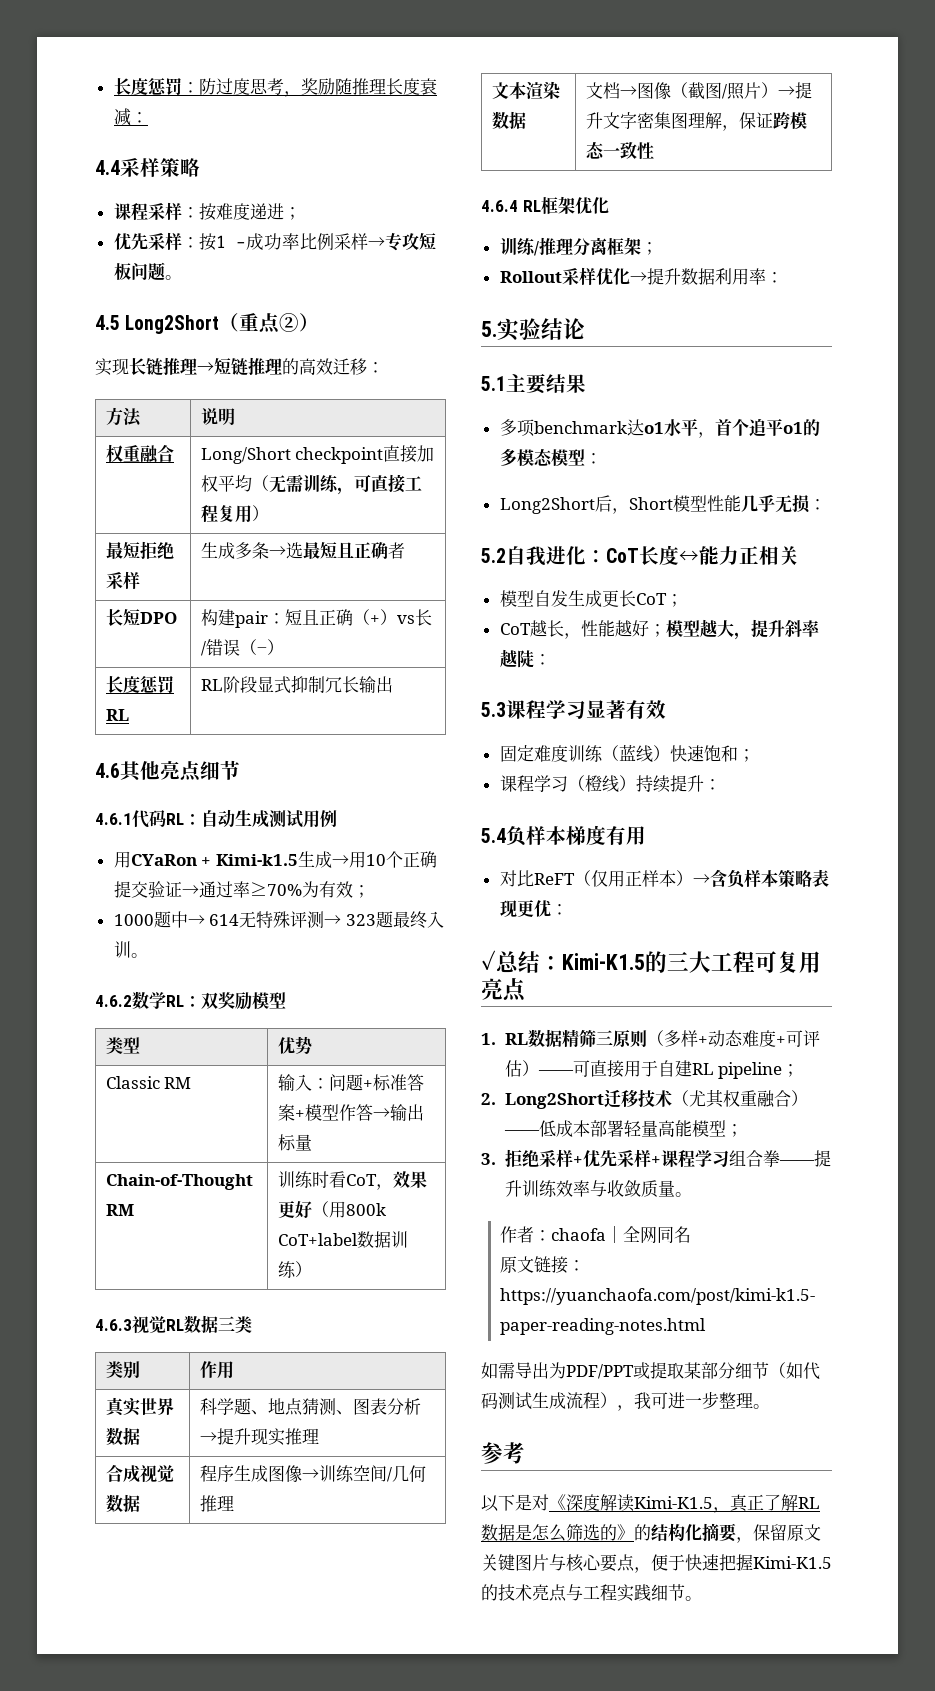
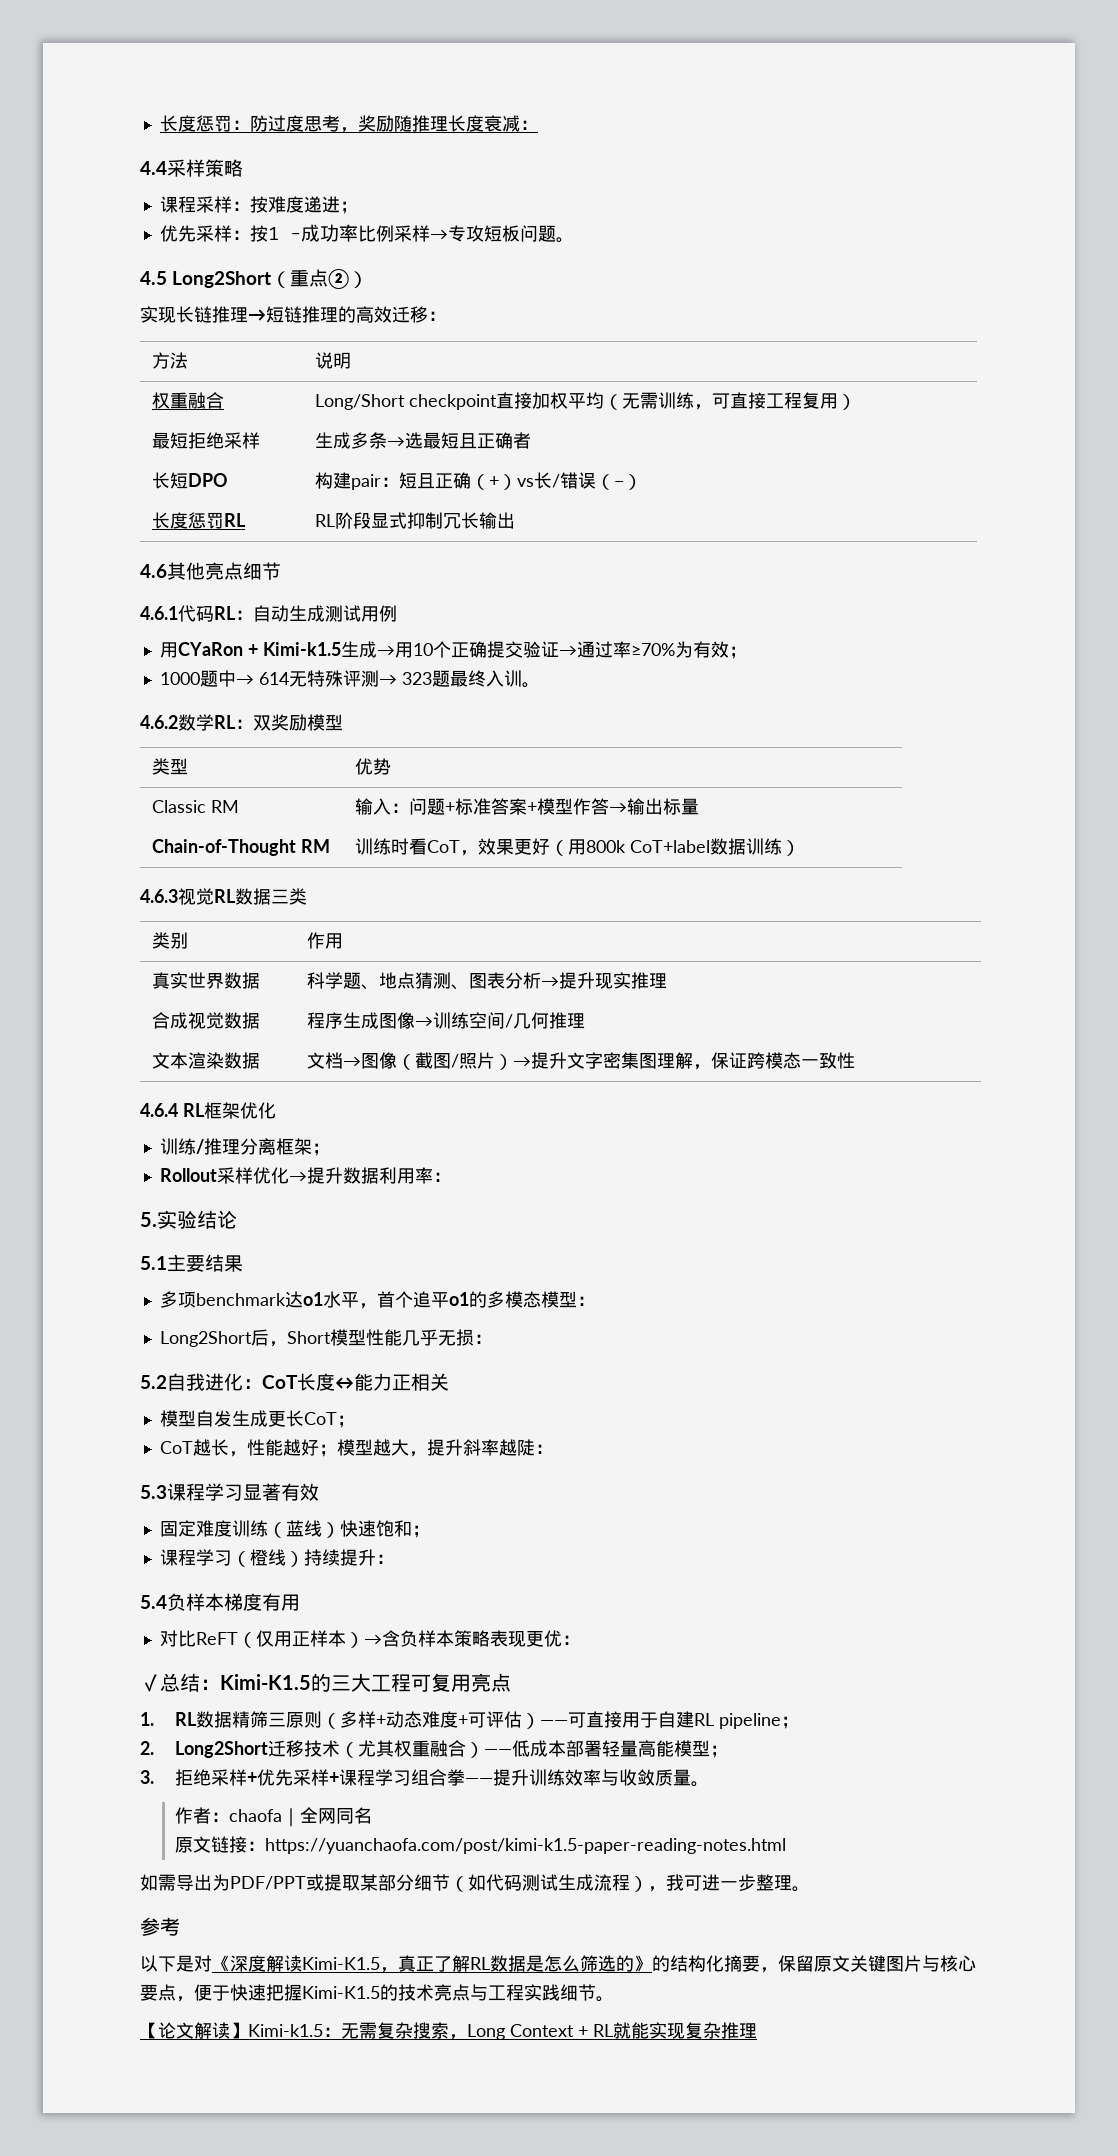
(702, 1598) none -> [140,2022,757,2040] // 【论文解读】Kimi-k1.5：无需复杂搜索，Long Context + RL就能实现复杂推理

